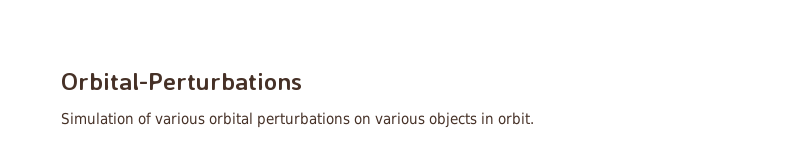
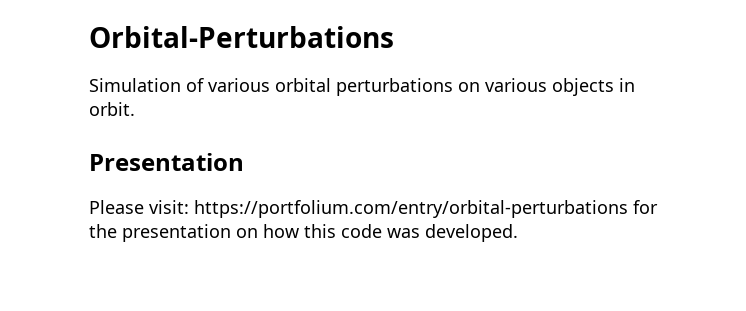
(534, 118) none -> [89,153,244,171] [89,200,658,218] [89,224,518,242] // Presentation // Please visit: https://portfolium.com/entry/orbital-perturbations for the presentation on how this code was developed.

